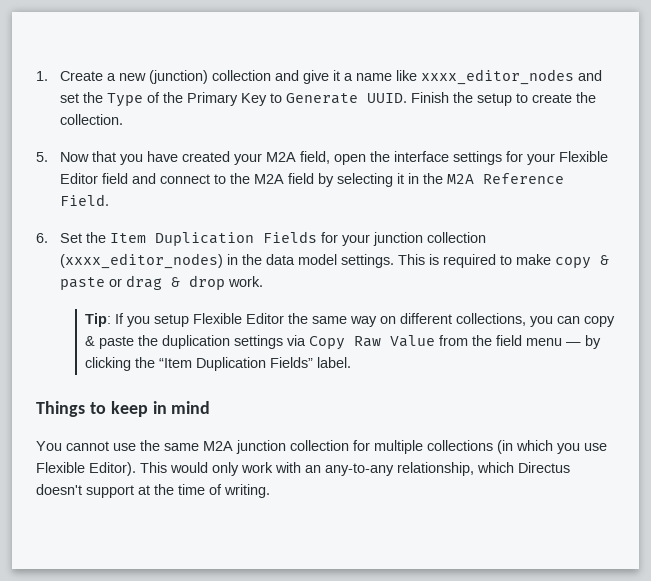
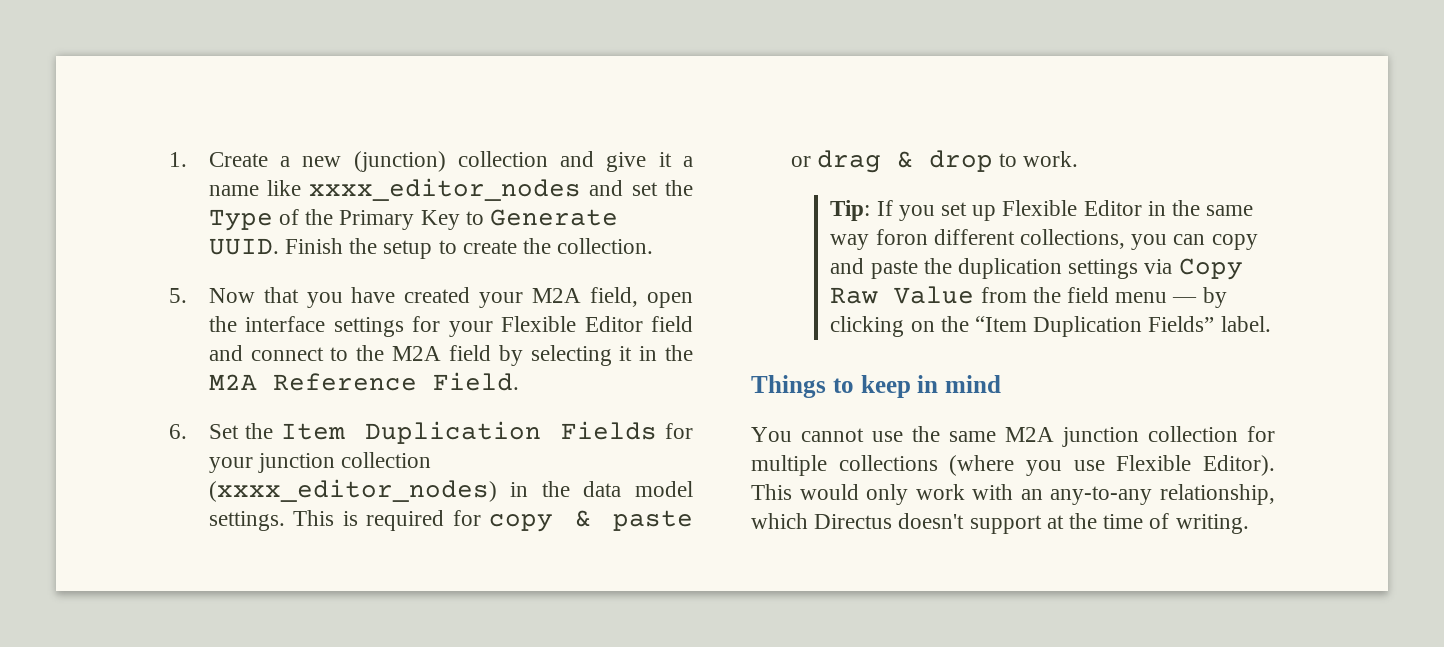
[500,254,552,265] to make -> [452,510,481,526] for
(226, 282) none -> [999,153,1018,167] to
[153,313,284,327] setup Flexible Editor -> [941,200,1166,221] set up Flexible Editor in
[379,316,396,324] on -> [875,229,928,245] foron
[84,336,95,346] & -> [830,258,865,274] and
(131, 364) none -> [910,321,935,332] on
[497,440,553,454] (in which -> [949,455,1015,476] (where

